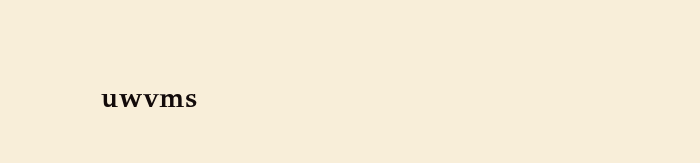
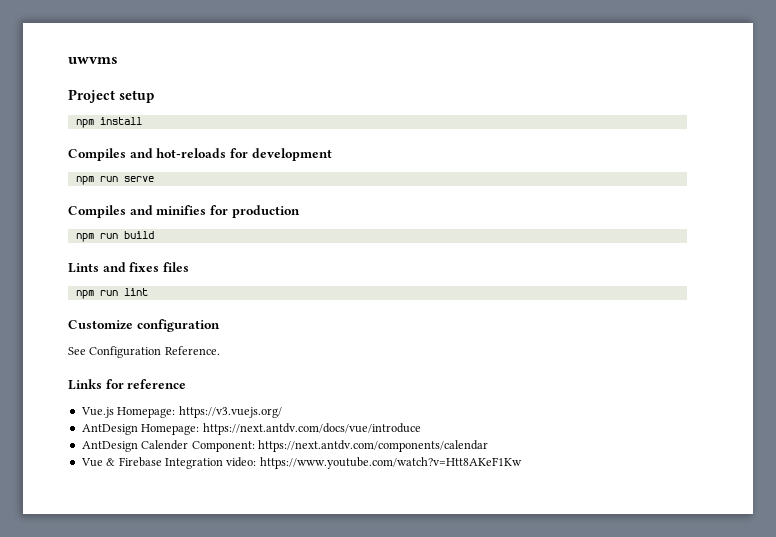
(197, 101) none -> [68,89,154,103] [75,117,142,128] [68,148,332,161] [75,176,154,185] [68,205,300,218] [75,231,154,242] [68,262,189,273] [75,288,148,299] [68,319,220,332] [68,346,220,358] [68,379,187,390] [80,406,282,418] [81,423,421,435] [81,440,488,452] [80,457,522,469] // Project setup // npm install // Compiles and hot-reloads for development // npm run serve // Compiles and minifies for production // npm run build // Lints and fixes files // npm run lint // Customize configuration // See Configuration Reference. // Links for reference // Vue.js Homepage: https://v3.vuejs.org/ // AntDesign Homepage: https://next.antdv.com/docs/vue/introduce // AntDesign Calender Component: https://next.antdv.com/components/calendar // Vue & Firebase Integration video: https://www.youtube.com/watch?v=Htt8AKeF1Kw

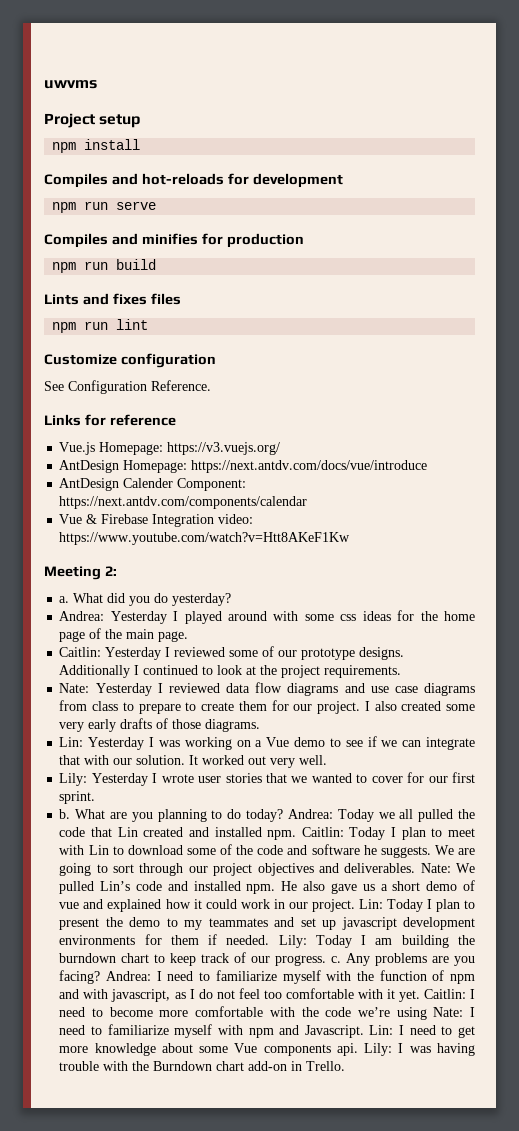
(522, 463) none -> [44,566,117,580] [59,593,232,606] [59,610,476,624] [59,628,189,642] [59,646,405,660] [59,665,402,678] [59,682,476,696] [59,700,475,714] [59,718,261,732] [59,736,475,750] [59,755,328,768] [59,772,475,786] [59,791,96,804] [59,809,476,822] [59,827,475,840] [59,844,476,858] [59,863,476,876] [59,880,476,894] [59,899,475,912] [59,917,475,930] [59,934,475,948] [59,952,476,966] [59,970,475,984] [59,988,476,1002] [59,1006,475,1020] [59,1024,475,1038] [59,1043,475,1056] [59,1061,346,1071] // Meeting 2: // a. What did you do yesterday? // Andrea: Yesterday I played around with some css ideas for the home page of the main page. // Caitlin: Yesterday I reviewed some of our prototype designs. Additionally I continued to look at the project requirements. // Nate: Yesterday I reviewed data flow diagrams and use case diagrams from class to prepare to create them for our project. I also created some very early drafts of those diagrams. // Lin: Yesterday I was working on a Vue demo to see if we can integrate that with our solution. It worked out very well. // Lily: Yesterday I wrote user stories that we wanted to cover for our first sprint. // b. What are you planning to do today? Andrea: Today we all pulled the code that Lin created and installed npm. Caitlin: Today I plan to meet with Lin to download some of the code and software he suggests. We are going to sort through our project objectives and deliverables. Nate: We pulled Lin’s code and installed npm. He also gave us a short demo of vue and explained how it could work in our project. Lin: Today I plan to present the demo to my teammates and set up javascript development environments for them if needed. Lily: Today I am building the burndown chart to keep track of our progress. c. Any problems are you facing? Andrea: I need to familiarize myself with the function of npm and with javascript, as I do not feel too comfortable with it yet. Caitlin: I need to become more comfortable with the code we’re using Nate: I need to familiarize myself with npm and Javascript. Lin: I need to get more knowledge about some Vue components api. Lily: I was having trouble with the Burndown chart add-on in Trello.

